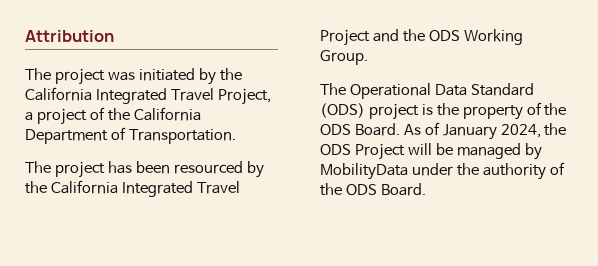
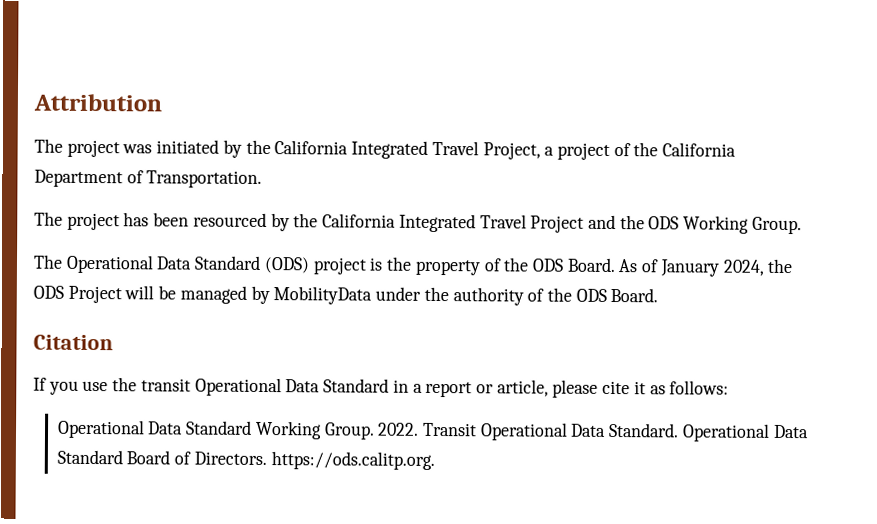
(426, 189) none -> [33,334,113,351] [33,377,730,398] [56,419,809,442] [56,449,435,470] // Citation // If you use the transit Operational Data Standard in a report or article, please cite it as follows: // Operational Data Standard Working Group. 2022. Transit Operational Data Standard. Operational Data Standard Board of Directors. https://ods.calitp.org.

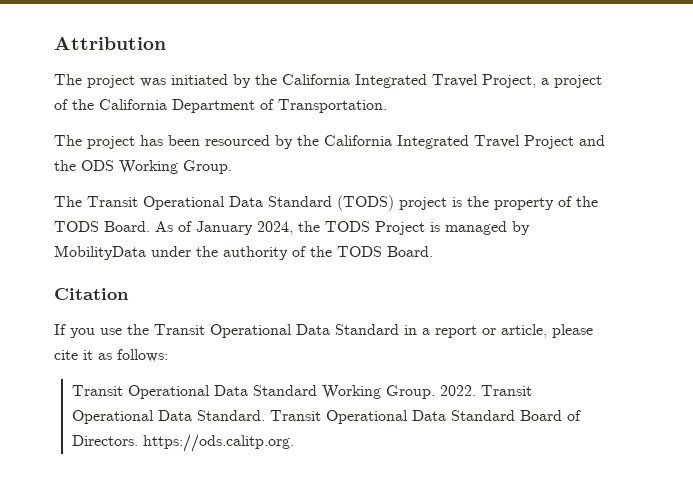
[65,254,310,274] Operational Data Standard (ODS) -> [87,195,394,211] Transit Operational Data Standard (TODS)
[531,258,564,272] ODS -> [54,221,99,232] TODS
[33,285,177,304] ODS Project will be -> [325,221,440,235] TODS Project is
[575,288,607,302] ODS -> [337,246,382,257] TODS
[140,378,191,392] transit -> [154,324,205,335] Transit
(730, 387) none -> [72,385,124,396] Transit
(680, 430) none -> [270,410,322,421] Transit

